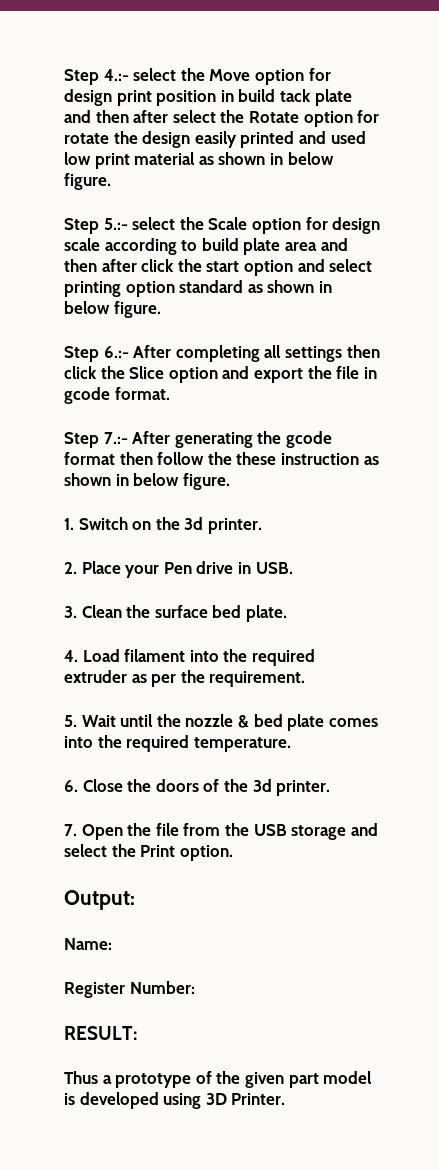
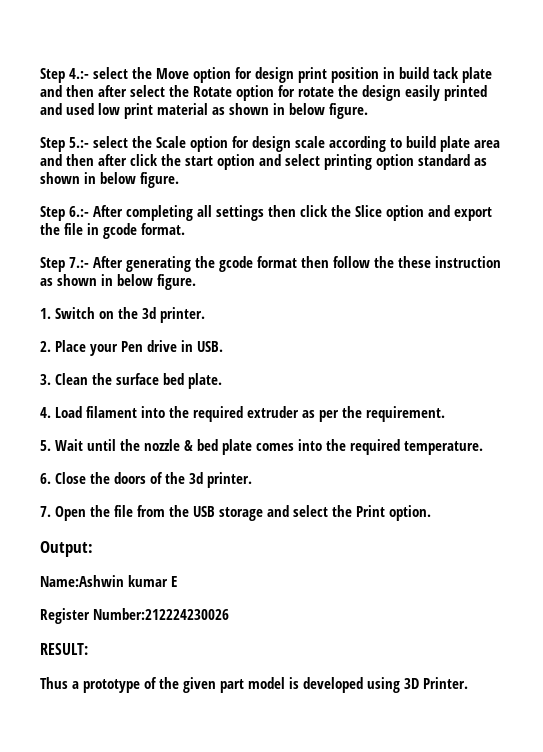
[64,938,112,950] Name: -> [40,575,177,587] Name:Ashwin kumar E
[129,981,195,994] Number: -> [93,608,229,620] Number:212224230026

